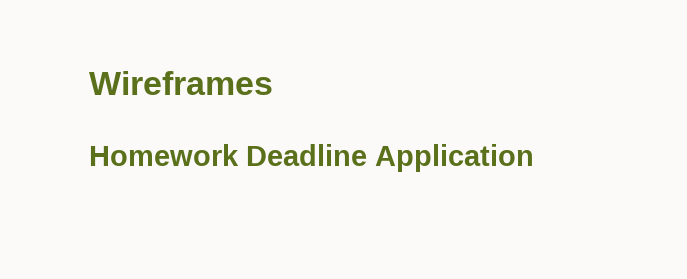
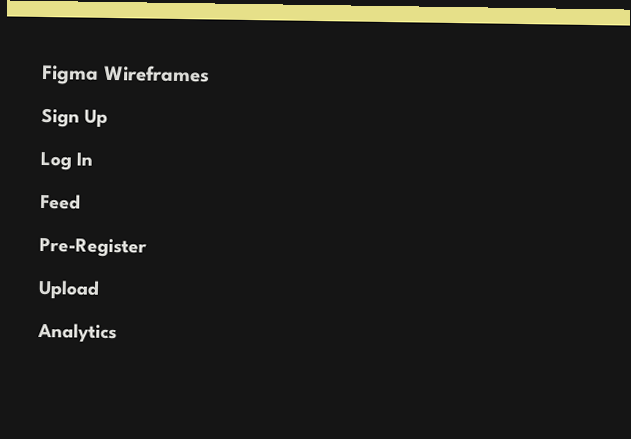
(89, 83) none -> [41,64,99,85] Figma
[89,144,534,172] Homework Deadline Application -> [41,107,109,128] [40,151,94,171] [40,193,81,210] [39,237,147,258] [38,279,100,300] [37,322,117,344] Sign Up // Log In // Feed // Pre-Register // Upload // Analytics

